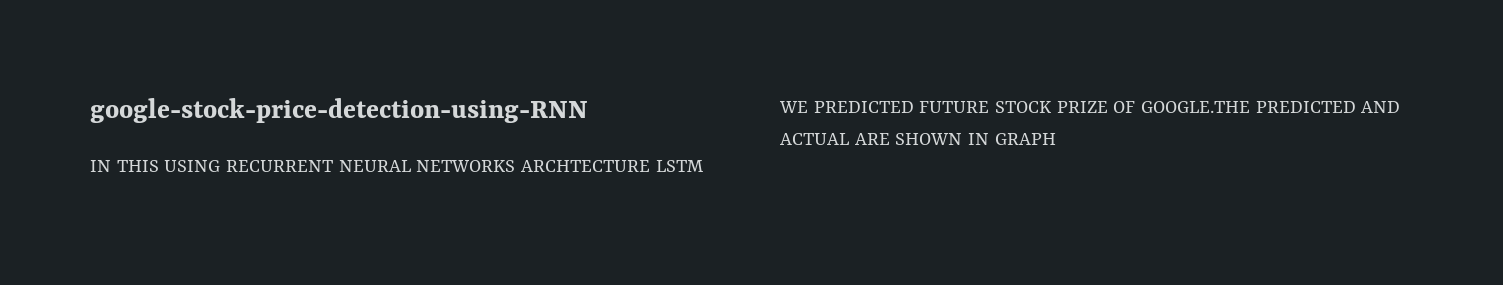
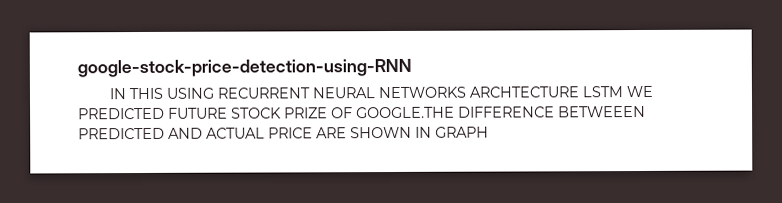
(1251, 107) none -> [458,105,646,118] DIFFERENCE BETWEEEN
(849, 139) none -> [268,127,313,139] PRICE

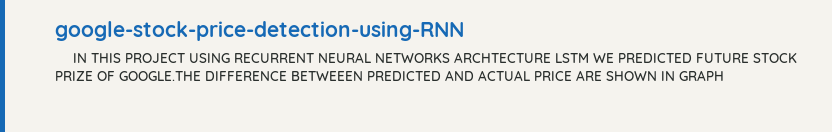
(164, 93) none -> [125,53,186,63] PROJECT

